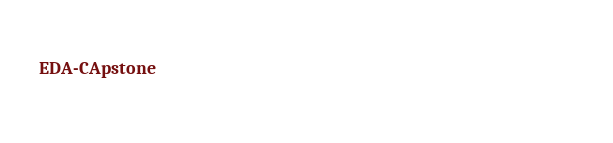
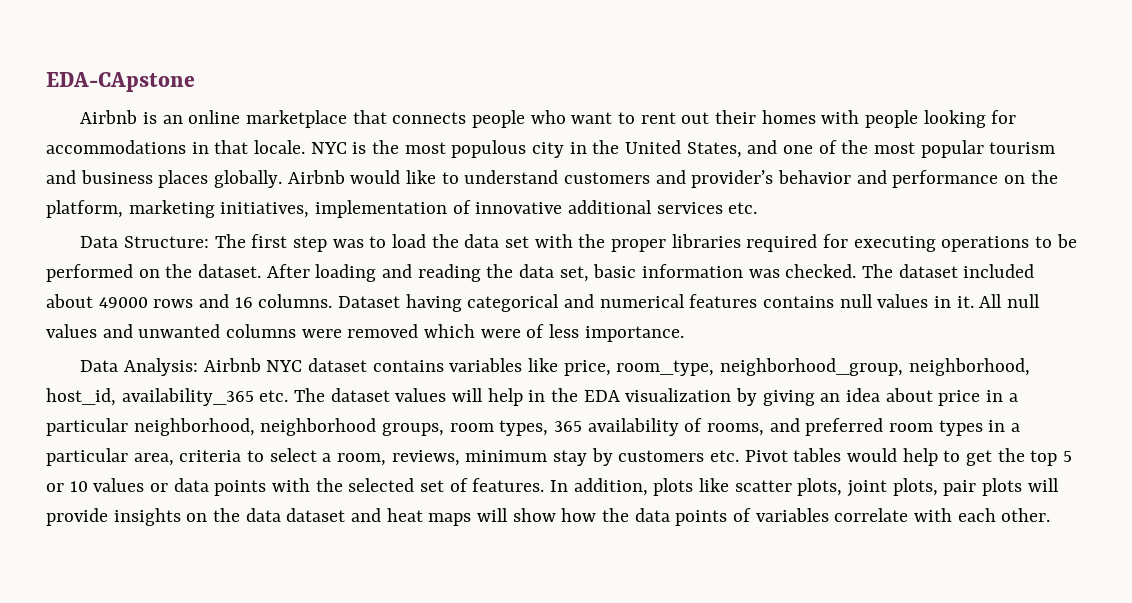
(156, 70) none -> [80,110,1017,128] [46,140,1056,158] [46,170,1058,188] [46,200,758,218] [80,234,1077,252] [46,264,1035,282] [46,294,1041,312] [46,324,684,342] [80,358,1030,376] [46,388,1018,406] [46,418,1021,436] [46,448,1073,466] [46,478,1059,497] [46,508,1051,526] // Airbnb is an online marketplace that connects people who want to rent out their homes with people looking for accommodations in that locale. NYC is the most populous city in the United States, and one of the most popular tourism and business places globally. Airbnb would like to understand customers and provider’s behavior and performance on the platform, marketing initiatives, implementation of innovative additional services etc. // Data Structure: The first step was to load the data set with the proper libraries required for executing operations to be performed on the dataset. After loading and reading the data set, basic information was checked. The dataset included about 49000 rows and 16 columns. Dataset having categorical and numerical features contains null values in it. All null values and unwanted columns were removed which were of less importance. // Data Analysis: Airbnb NYC dataset contains variables like price, room_type, neighborhood_group, neighborhood, host_id, availability_365 etc. The dataset values will help in the EDA visualization by giving an idea about price in a particular neighborhood, neighborhood groups, room types, 365 availability of rooms, and preferred room types in a particular area, criteria to select a room, reviews, minimum stay by customers etc. Pivot tables would help to get the top 5 or 10 values or data points with the selected set of features. In addition, plots like scatter plots, joint plots, pair plots will provide insights on the data dataset and heat maps will show how the data points of variables correlate with each other.

